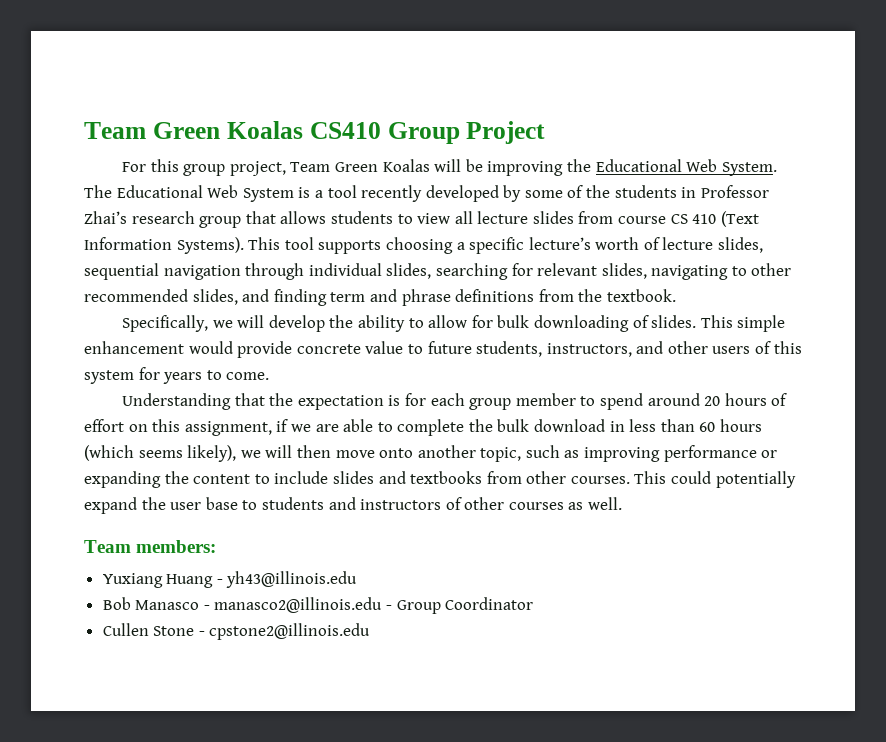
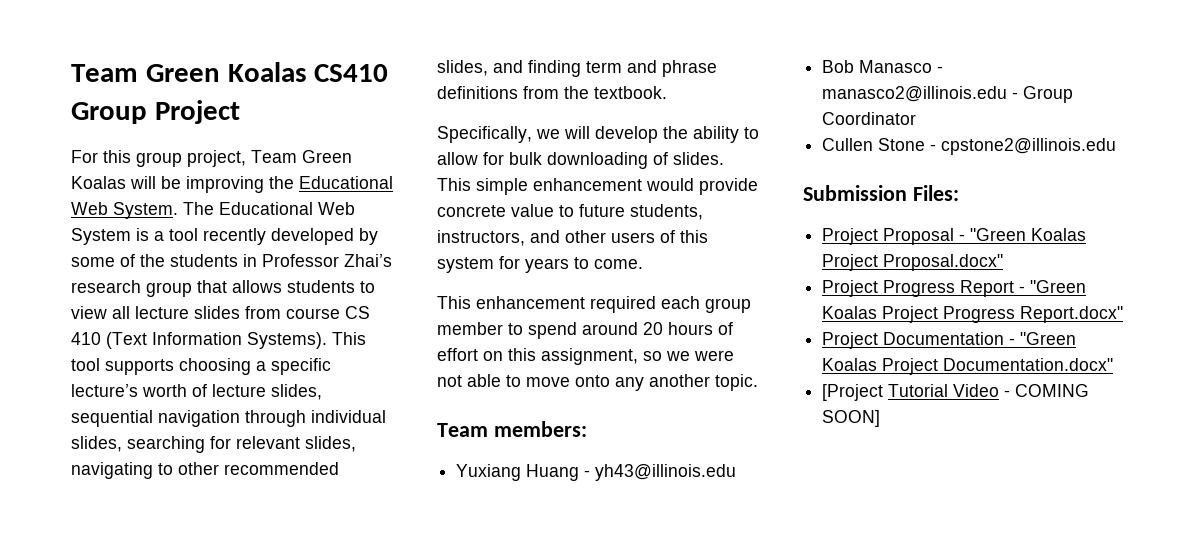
[122,393,426,410] Understanding that the expectation is for -> [437,296,656,313] This enhancement required
[276,419,763,436] [84,445,778,462] [84,471,796,488] [84,497,623,514] if we are able to complete the bulk download in less than 60 hours (which seems likely), we will then move onto another topic, such as improving performance or expanding the content to include slides and textbooks from other courses. This could potentially expand the user base to students and instructors of other courses as well. -> [643,350,734,361] [437,374,758,391] so we were not able to move onto any another topic.
(371, 631) none -> [803,185,959,201] [822,228,1087,245] [822,254,1004,271] [822,280,1087,297] [822,306,1124,323] [822,332,1077,349] [822,358,1114,375] [822,384,1090,401] [822,410,881,427] // Submission Files: // Project Proposal - "Green Koalas Project Proposal.docx" // Project Progress Report - "Green Koalas Project Progress Report.docx" // Project Documentation - "Green Koalas Project Documentation.docx" // [Project Tutorial Video - COMING SOON]

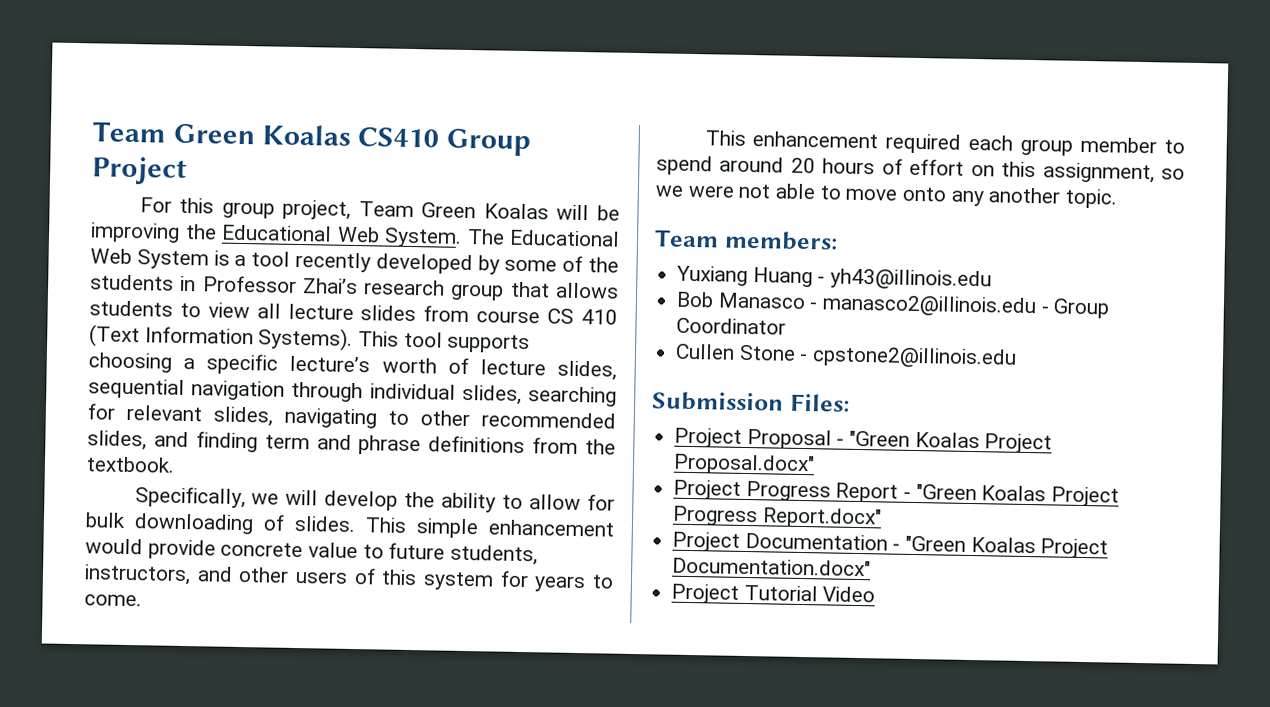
[822,384,884,401] [Project -> [671,583,740,604] Project
[1004,384,1090,397] [822,410,881,427] - COMING SOON] -> (876, 594) none

